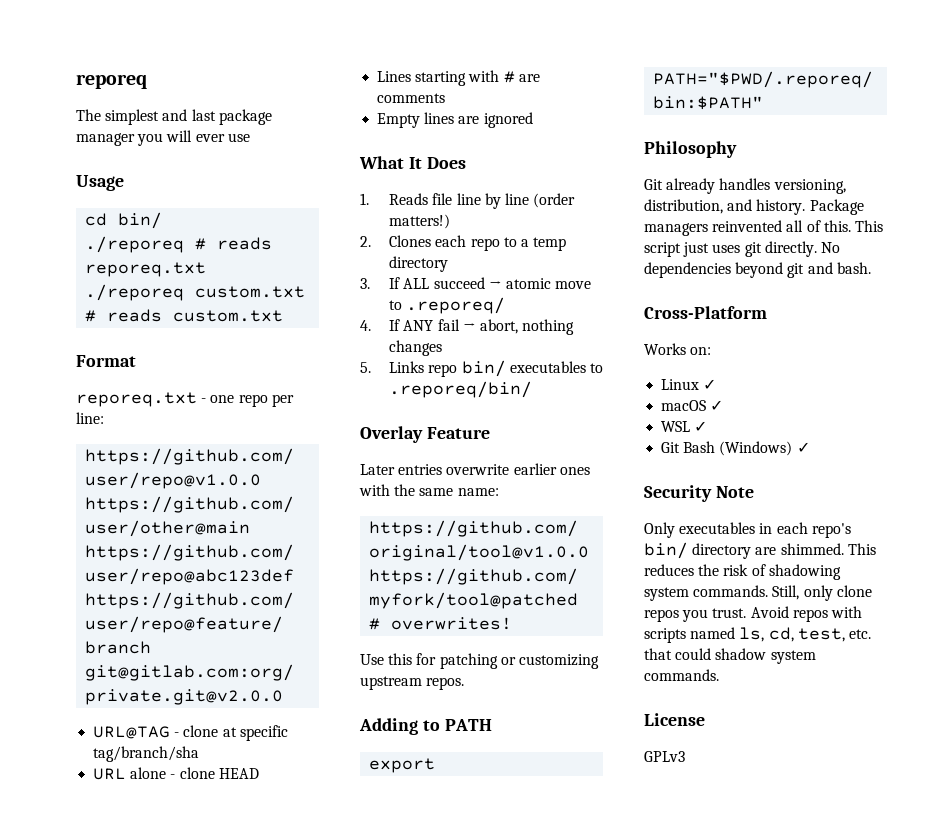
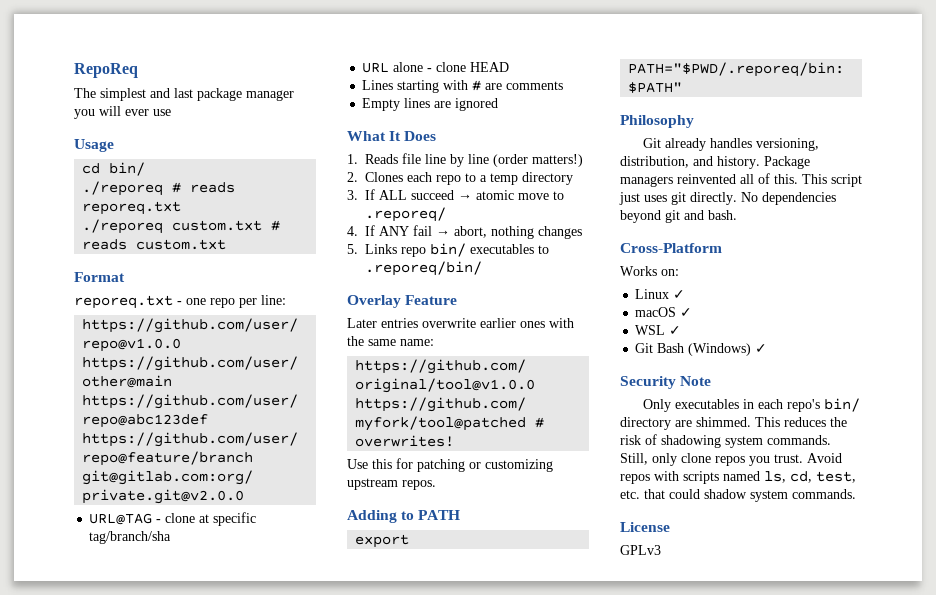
[76,74,147,89] reporeq -> [74,63,138,78] RepoReq

